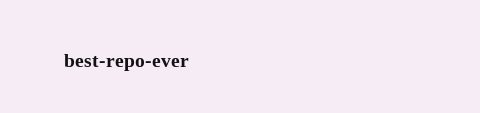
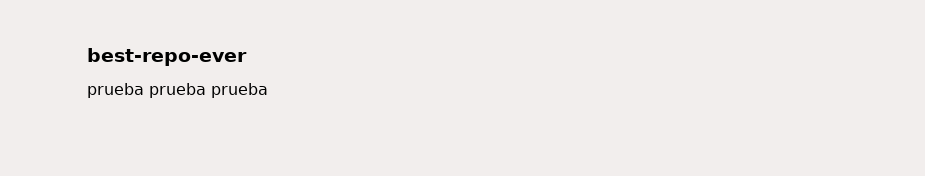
(189, 62) none -> [87,83,268,98] // prueba prueba prueba

